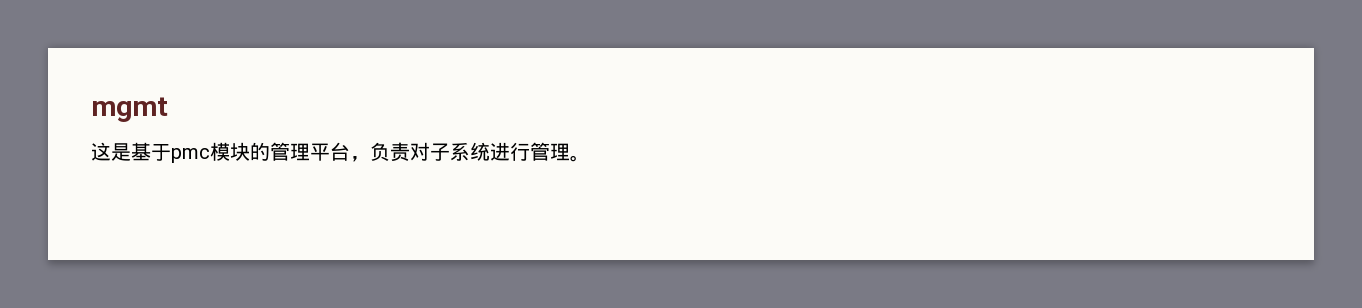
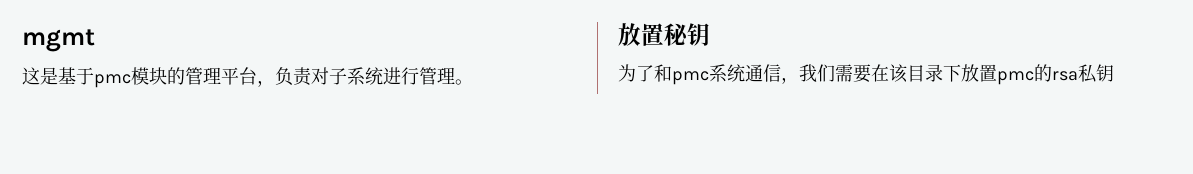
(590, 158) none -> [618,23,710,46] [618,64,1114,85] // 放置秘钥 // 为了和pmc系统通信，我们需要在该目录下放置pmc的rsa私钥

